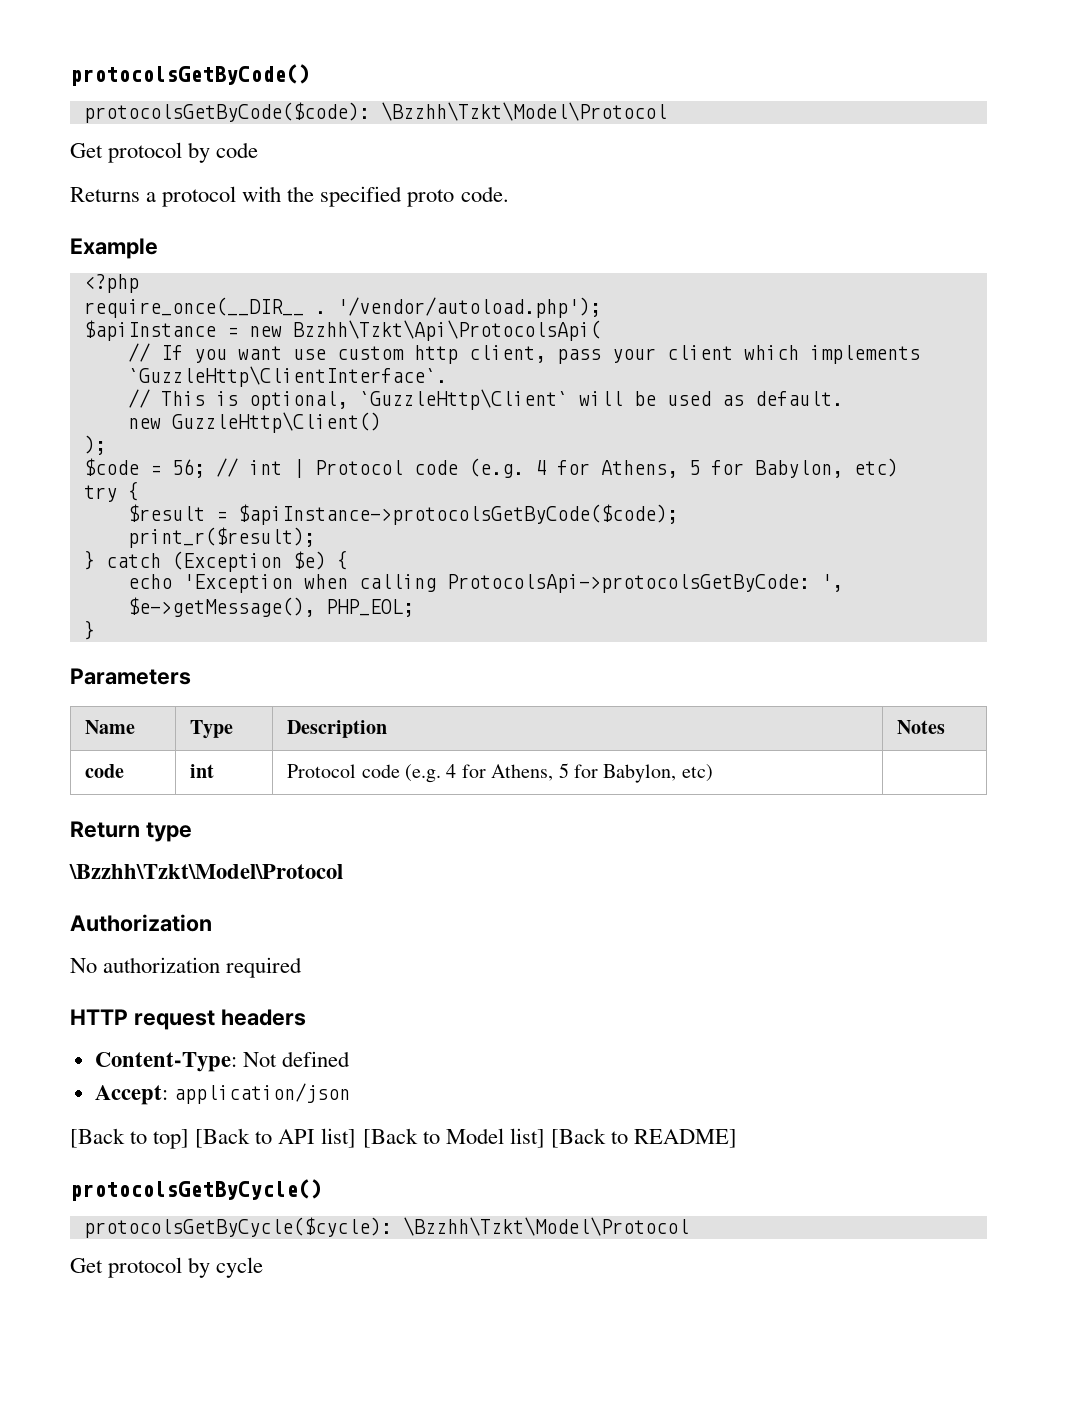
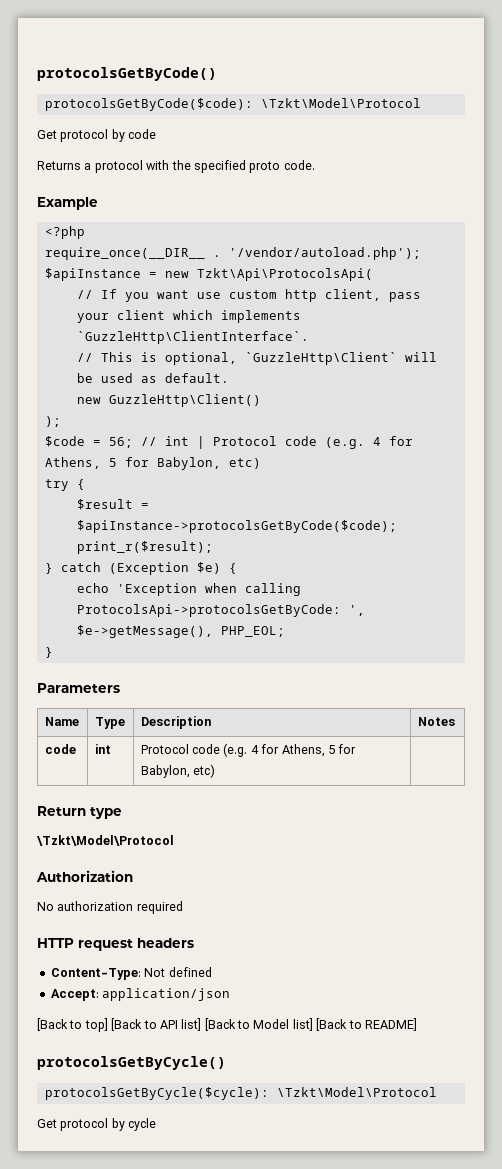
[380,102,667,121] \Bzzhh\Tzkt\Model\Protocol -> [260,98,421,108] \Tzkt\Model\Protocol
[292,320,601,341] Bzzhh\Tzkt\Api\ProtocolsApi( -> [196,268,373,281] Tzkt\Api\ProtocolsApi(
[69,864,343,879] \Bzzhh\Tzkt\Model\Protocol -> [37,835,174,846] \Tzkt\Model\Protocol
[402,1217,689,1236] \Bzzhh\Tzkt\Model\Protocol -> [276,1087,437,1097] \Tzkt\Model\Protocol

